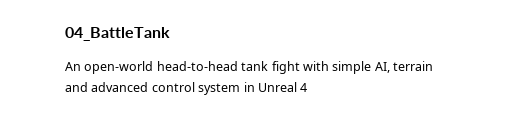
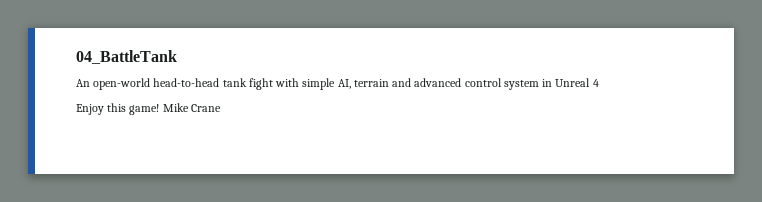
(308, 87) none -> [76,103,221,115] // Enjoy this game! Mike Crane

